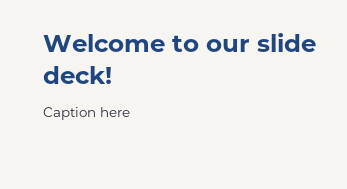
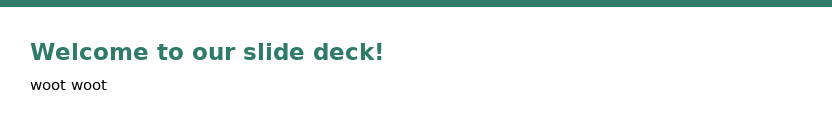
[43,107,130,120] Caption here -> [30,80,107,90] woot woot

